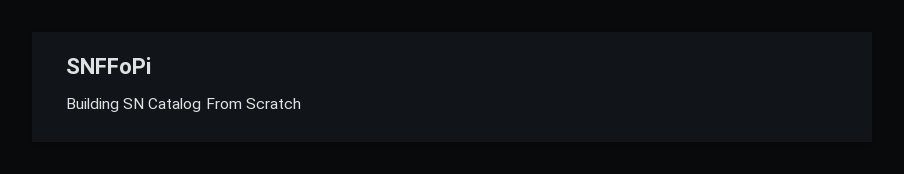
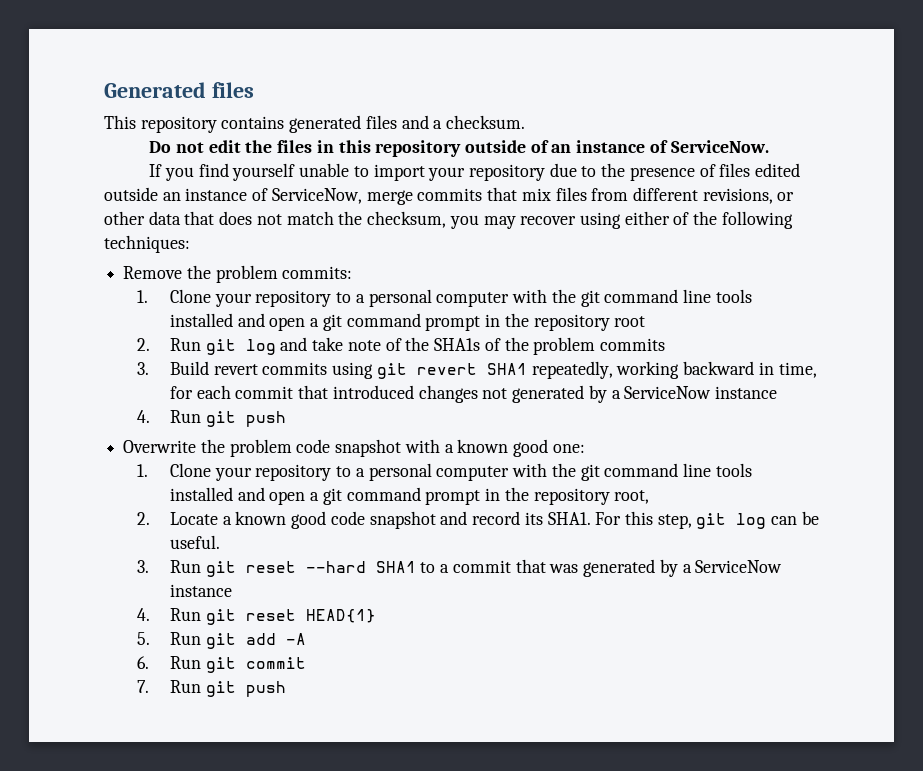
[66,57,151,74] [66,98,301,112] SNFFoPi // Building SN Catalog From Scratch -> [104,82,254,98] [104,115,526,133] [149,140,769,157] [149,163,801,181] [104,187,795,205] [104,211,793,229] [104,235,190,253] [123,265,353,283] [137,289,752,307] [170,313,646,331] [137,337,665,355] [137,361,817,379] [170,385,777,403] [137,410,286,427] [123,439,585,457] [137,463,752,481] [170,487,650,505] [137,511,819,529] [170,535,221,549] [137,559,783,577] [170,584,233,597] [137,608,376,625] [137,632,306,649] [137,656,306,673] [137,680,286,697] Generated files // This repository contains generated files and a checksum. // Do not edit the files in this repository outside of an instance of ServiceNow. // If you find yourself unable to import your repository due to the presence of files edited outside an instance of ServiceNow, merge commits that mix files from different revisions, or other data that does not match the checksum, you may recover using either of the following techniques: // Remove the problem commits: // 1. Clone your repository to a personal computer with the git command line tools installed and open a git command prompt in the repository root // 2. Run git log and take note of the SHA1s of the problem commits // 3. Build revert commits using git revert SHA1 repeatedly, working backward in time, for each commit that introduced changes not generated by a ServiceNow instance // 4. Run git push // Overwrite the problem code snapshot with a known good one: // 1. Clone your repository to a personal computer with the git command line tools installed and open a git command prompt in the repository root, // 2. Locate a known good code snapshot and record its SHA1. For this step, git log can be useful. // 3. Run git reset --hard SHA1 to a commit that was generated by a ServiceNow instance // 4. Run git reset HEAD{1} // 5. Run git add -A // 6. Run git commit // 7. Run git push

